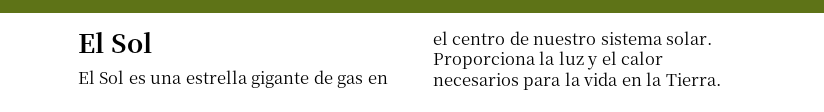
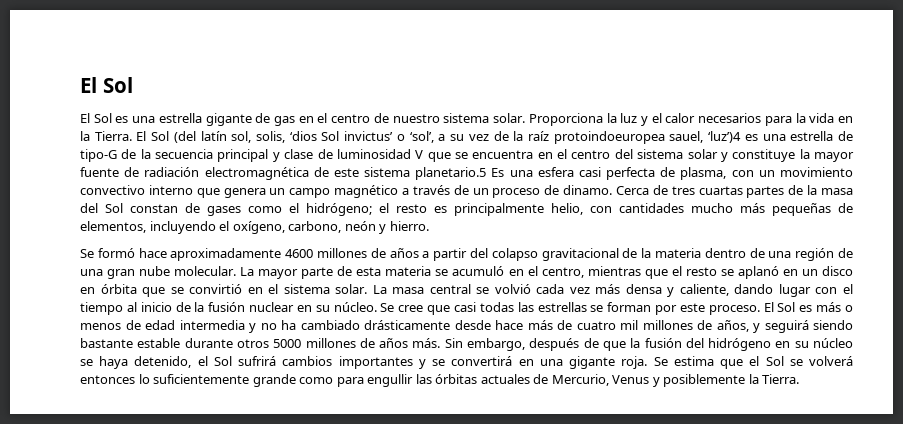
(721, 79) none -> [136,131,854,144] [80,149,855,162] [80,167,853,180] [80,185,854,198] [80,203,853,216] [80,221,429,234] [80,248,853,261] [80,266,854,279] [80,284,853,297] [80,302,853,315] [80,320,853,333] [80,338,853,351] [80,356,853,369] [80,374,800,387] El Sol (del latín sol, solis, ‘dios Sol invictus’ o ‘sol’, a su vez de la raíz protoindoeuropea sauel, ‘luz’)4 es una estrella de tipo-G de la secuencia principal y clase de luminosidad V que se encuentra en el centro del sistema solar y constituye la mayor fuente de radiación electromagnética de este sistema planetario.5 Es una esfera casi perfecta de plasma, con un movimiento convectivo interno que genera un campo magnético a través de un proceso de dinamo. Cerca de tres cuartas partes de la masa del Sol constan de gases como el hidrógeno; el resto es principalmente helio, con cantidades mucho más pequeñas de elementos, incluyendo el oxígeno, carbono, neón y hierro. // Se formó hace aproximadamente 4600 millones de años a partir del colapso gravitacional de la materia dentro de una región de una gran nube molecular. La mayor parte de esta materia se acumuló en el centro, mientras que el resto se aplanó en un disco en órbita que se convirtió en el sistema solar. La masa central se volvió cada vez más densa y caliente, dando lugar con el tiempo al inicio de la fusión nuclear en su núcleo. Se cree que casi todas las estrellas se forman por este proceso. El Sol es más o menos de edad intermedia y no ha cambiado drásticamente desde hace más de cuatro mil millones de años, y seguirá siendo bastante estable durante otros 5000 millones de años más. Sin embargo, después de que la fusión del hidrógeno en su núcleo se haya detenido, el Sol sufrirá cambios importantes y se convertirá en una gigante roja. Se estima que el Sol se volverá entonces lo suficientemente grande como para engullir las órbitas actuales de Mercurio, Venus y posiblemente la Tierra.

